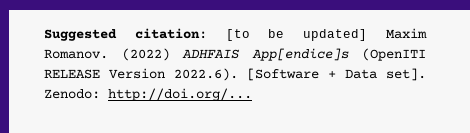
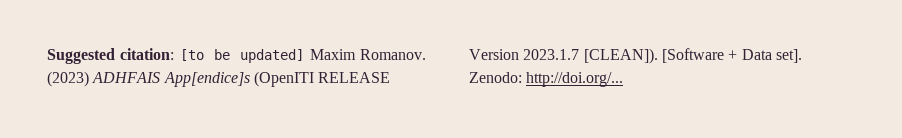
[121,48,170,61] (2022) -> [47,71,89,87] (2023)
[174,68,238,81] 2022.6). -> [523,48,658,64] 2023.1.7 [CLEAN]).

